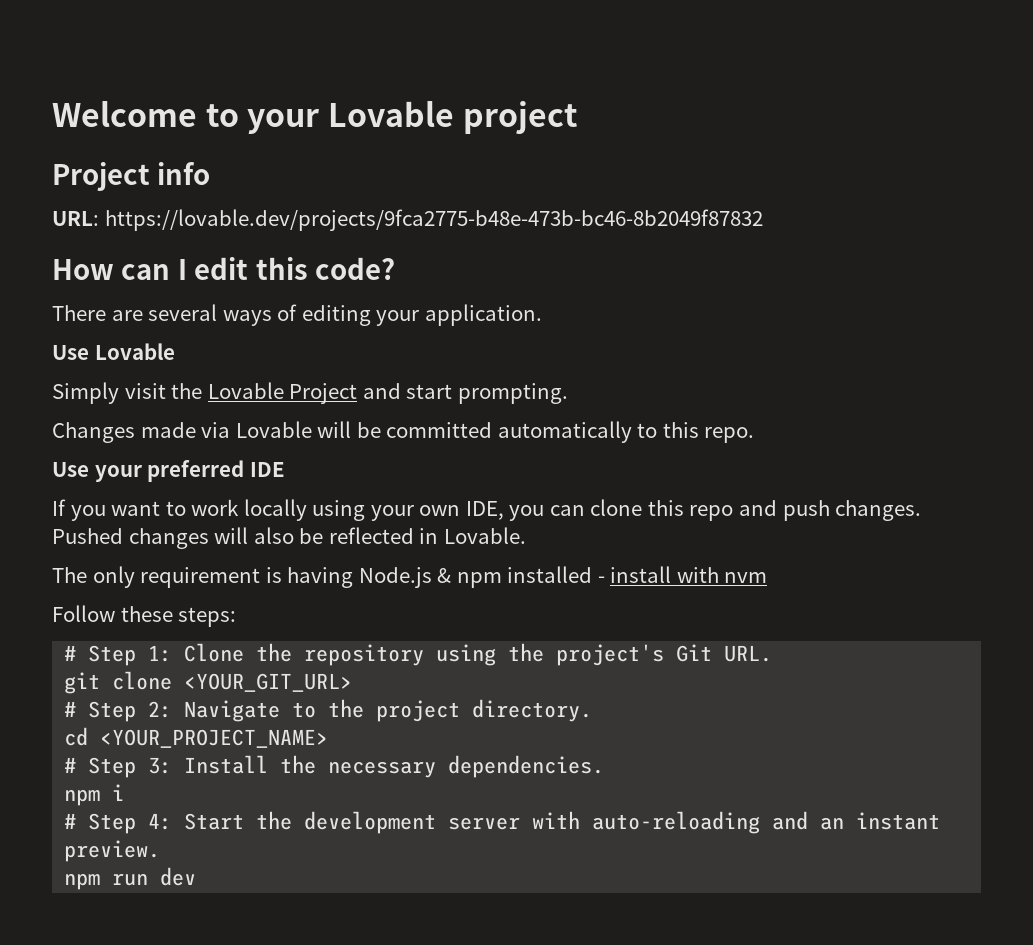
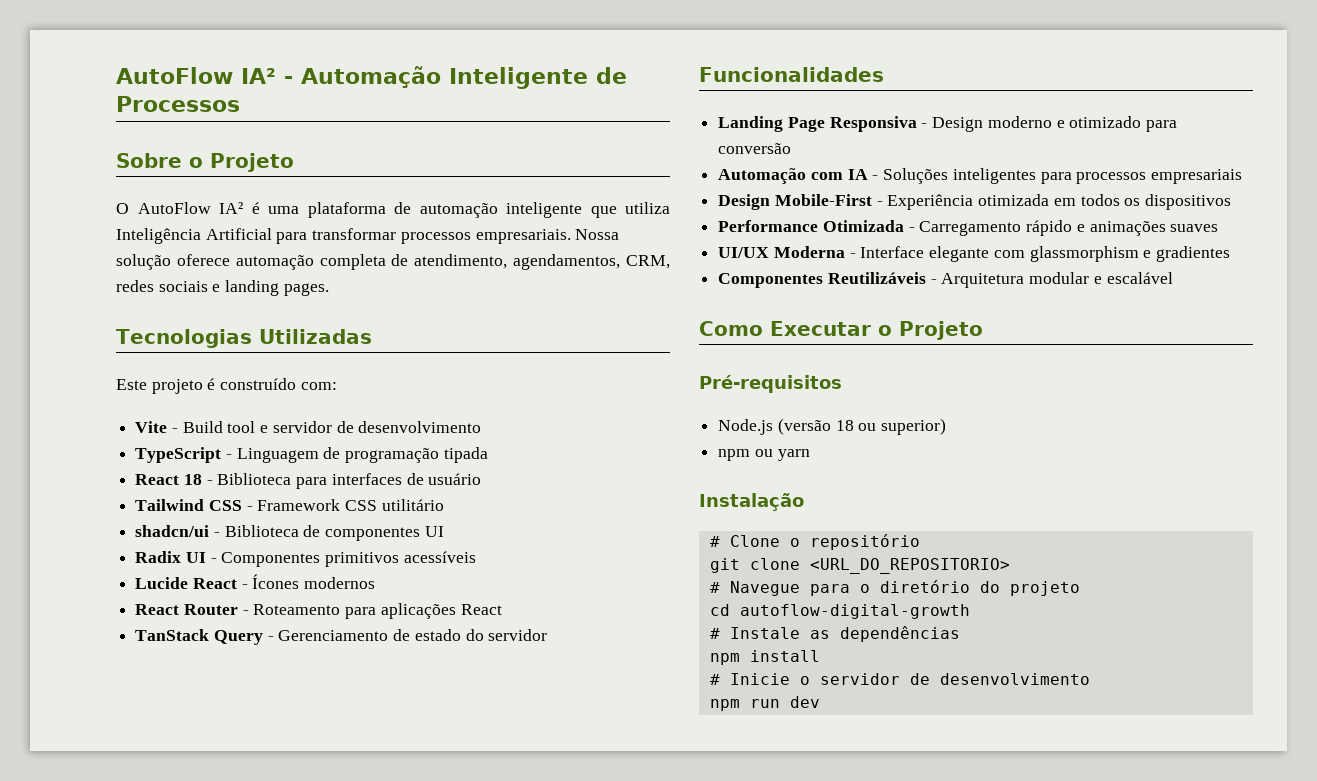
[52,101,577,134] [52,162,211,191] [52,209,763,231] [52,257,396,280] [52,304,542,326] [52,343,175,360] [52,382,568,404] [52,421,755,443] [52,460,285,482] [52,499,922,521] [52,527,526,549] [52,566,768,588] [52,605,237,627] [64,643,773,666] Welcome to your Lovable project // Project info // URL: https://lovable.dev/projects/9fca2775-b48e-473b-bc46-8b2049f87832 // How can I edit this code? // There are several ways of editing your application. // Use Lovable // Simply visit the Lovable Project and start prompting. // Changes made via Lovable will be committed automatically to this repo. // Use your preferred IDE // If you want to work locally using your own IDE, you can clone this repo and push changes. Pushed changes will also be reflected in Lovable. // The only requirement is having Node.js & npm installed - install with nvm // Follow these steps: // # Step 1: Clone the repository using the project's Git URL. -> [116,66,627,89] [116,96,240,112] [116,153,294,172] [116,202,670,218] [116,228,620,244] [116,254,671,270] [116,280,329,296] [116,329,372,348] [116,378,337,394] [135,421,482,433] [135,447,488,463] [135,473,482,489] [135,499,444,511] [135,525,444,541] [135,551,476,567] [135,574,376,589] [135,603,502,619] [135,629,548,645] [699,67,884,82] [718,116,1178,132] [718,143,792,154] [718,168,1243,184] [718,194,1232,210] [718,220,1219,236] [718,246,1231,262] [718,272,1173,288] [699,321,983,340] [699,375,842,393] [718,418,947,435] [718,449,810,461] [699,493,804,511] [709,534,920,550] AutoFlow IA² - Automação Inteligente de Processos // Sobre o Projeto // O AutoFlow IA² é uma plataforma de automação inteligente que utiliza Inteligência Artificial para transformar processos empresariais. Nossa solução oferece automação completa de atendimento, agendamentos, CRM, redes sociais e landing pages. // Tecnologias Utilizadas // Este projeto é construído com: // Vite - Build tool e servidor de desenvolvimento // TypeScript - Linguagem de programação tipada // React 18 - Biblioteca para interfaces de usuário // Tailwind CSS - Framework CSS utilitário // shadcn/ui - Biblioteca de componentes UI // Radix UI - Componentes primitivos acessíveis // Lucide React - Ícones modernos // React Router - Roteamento para aplicações React // TanStack Query - Gerenciamento de estado do servidor // Funcionalidades // Landing Page Responsiva - Design moderno e otimizado para conversão // Automação com IA - Soluções inteligentes para processos empresariais // Design Mobile-First - Experiência otimizada em todos os dispositivos // Performance Otimizada - Carregamento rápido e animações suaves // UI/UX Moderna - Interface elegante com glassmorphism e gradientes // Componentes Reutilizáveis - Arquitetura modular e escalável // Como Executar o Projeto // Pré-requisitos // Node.js (versão 18 ou superior) // npm ou yarn // Instalação // # Clone o repositório
[184,673,353,692] [64,699,593,722] <YOUR_GIT_URL> // # Step 2: Navigate to the project directory. -> [809,558,1010,574] [709,580,1080,596] <URL_DO_REPOSITORIO> // # Navegue para o diretório do projeto
[100,729,329,748] [64,755,605,778] [64,784,125,806] [64,811,941,834] [64,840,161,862] <YOUR_PROJECT_NAME> // # Step 3: Install the necessary dependencies. // npm i // # Step 4: Start the development server with auto-reloading and an instant preview. -> [739,604,970,619] [709,626,960,642] [709,650,820,665] [709,673,1090,685] autoflow-digital-growth // # Instale as dependências // npm install // # Inicie o servidor de desenvolvimento

